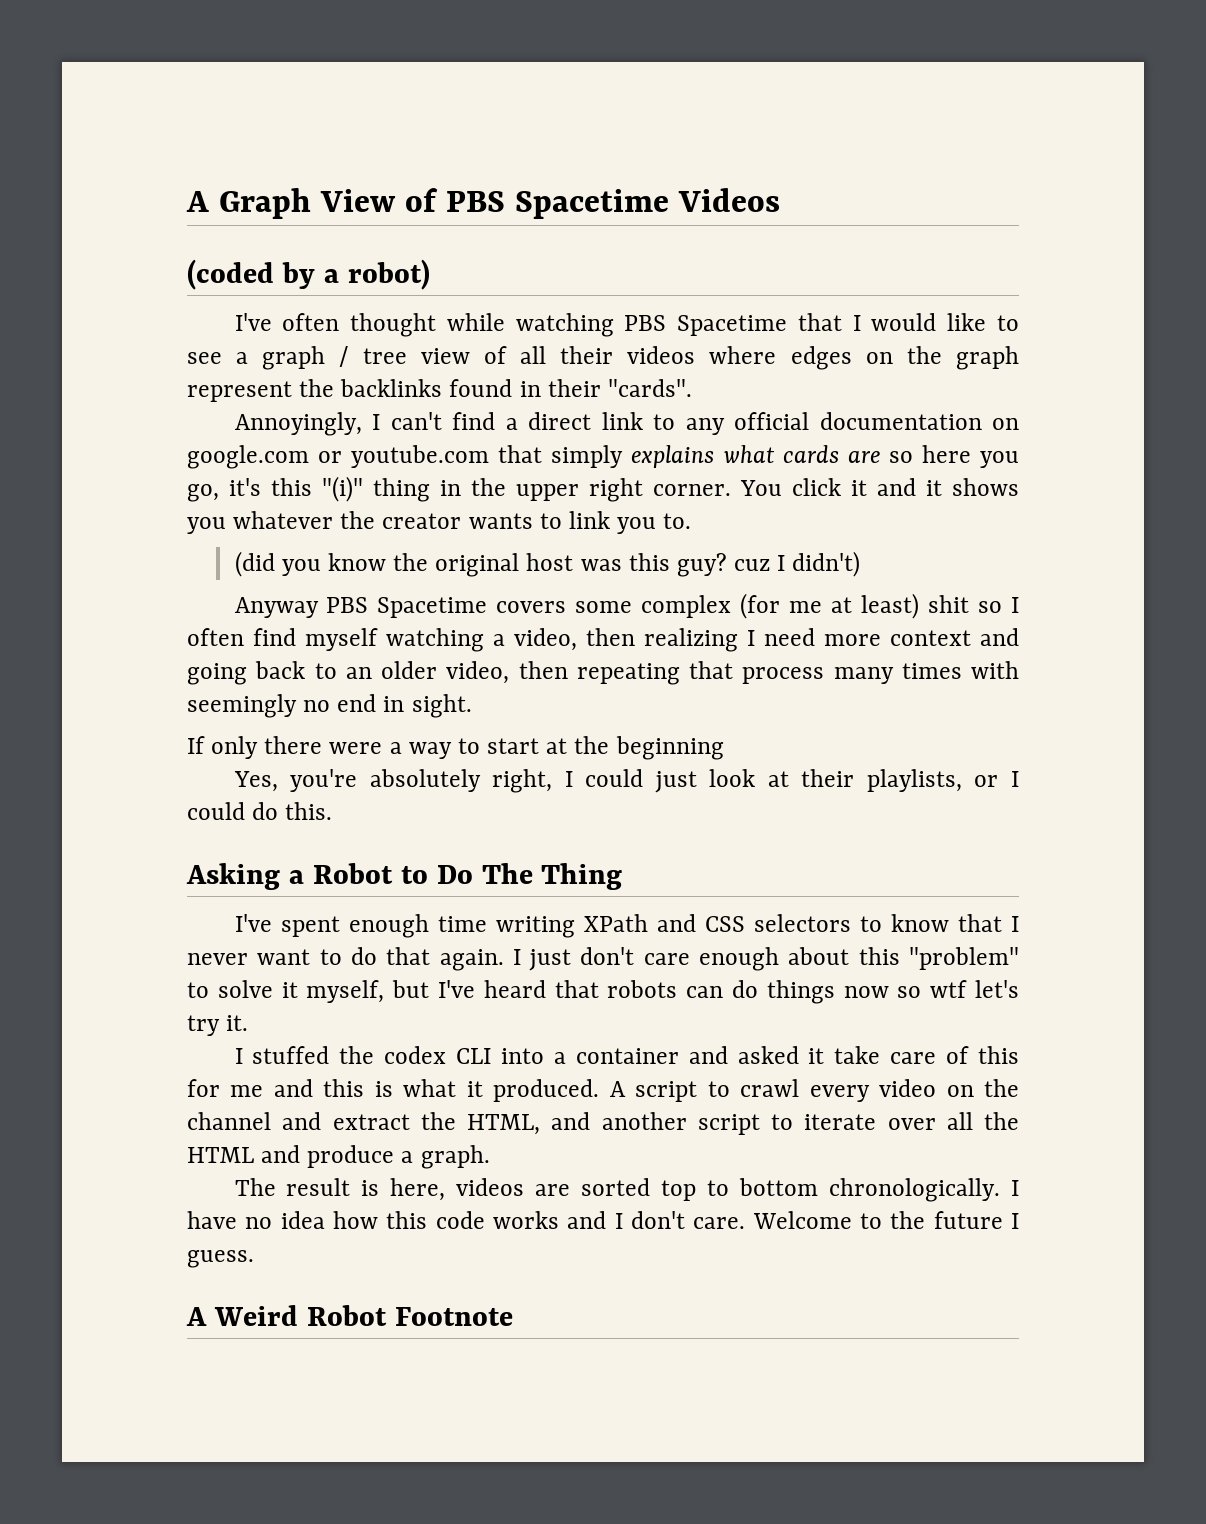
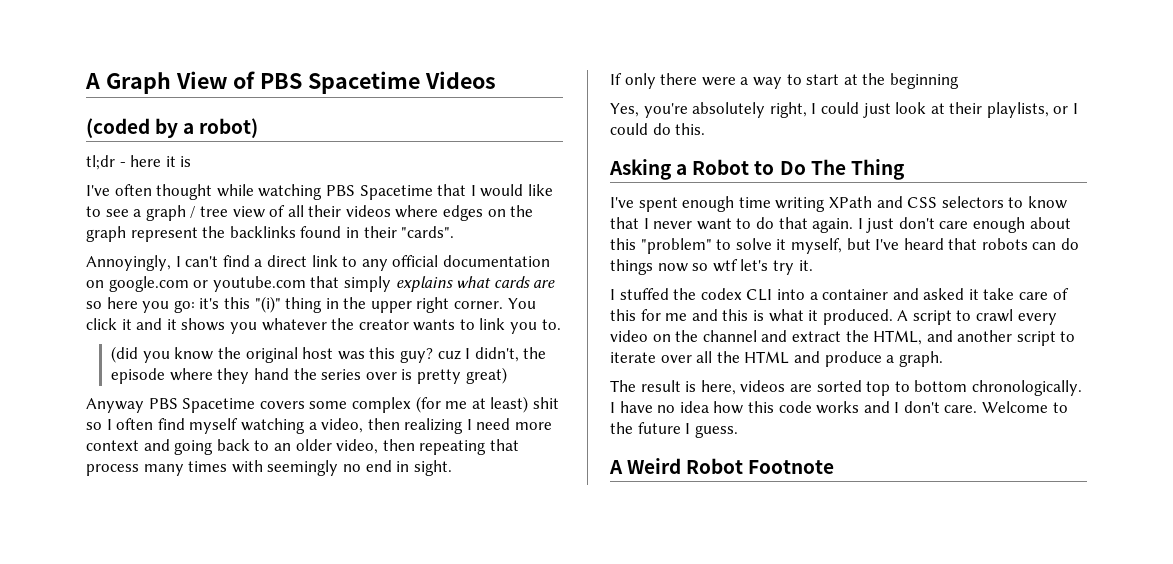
(430, 274) none -> [86,155,192,170] // tl;dr - here it is
[187,484,219,502] go, -> [173,300,195,313] go:
[792,551,861,577] didn't) -> [474,347,547,362] [111,367,507,384] didn't, the episode where they hand the series over is pretty great)

